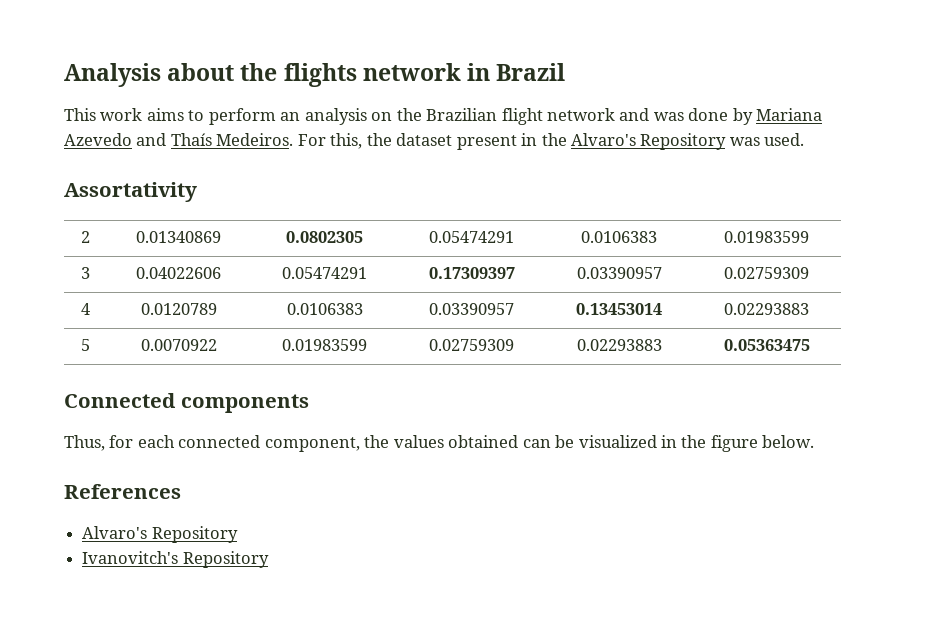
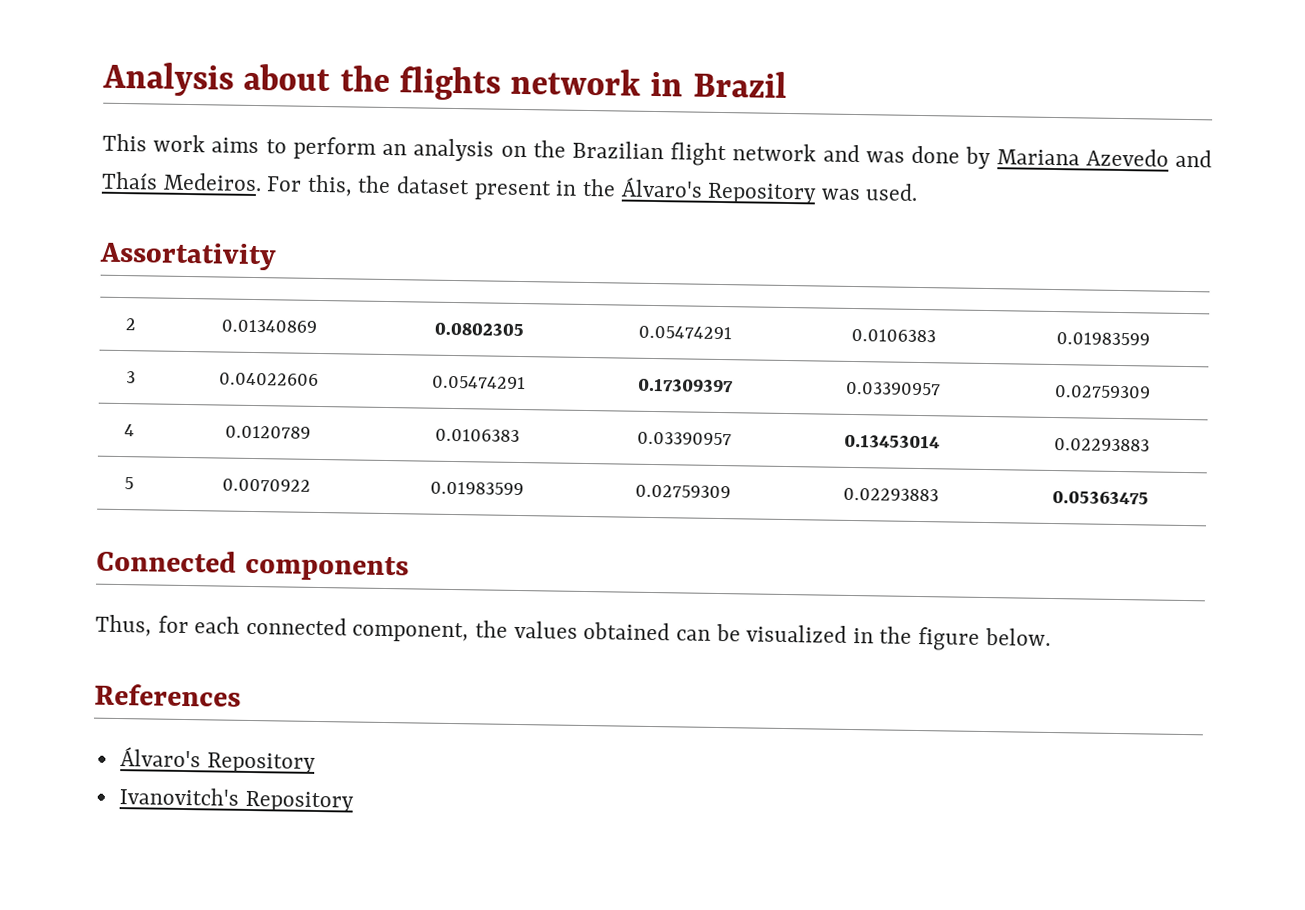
[571,133,637,146] Alvaro's -> [620,177,703,198] Álvaro's
[82,526,148,539] Alvaro's -> [119,747,201,768] Álvaro's

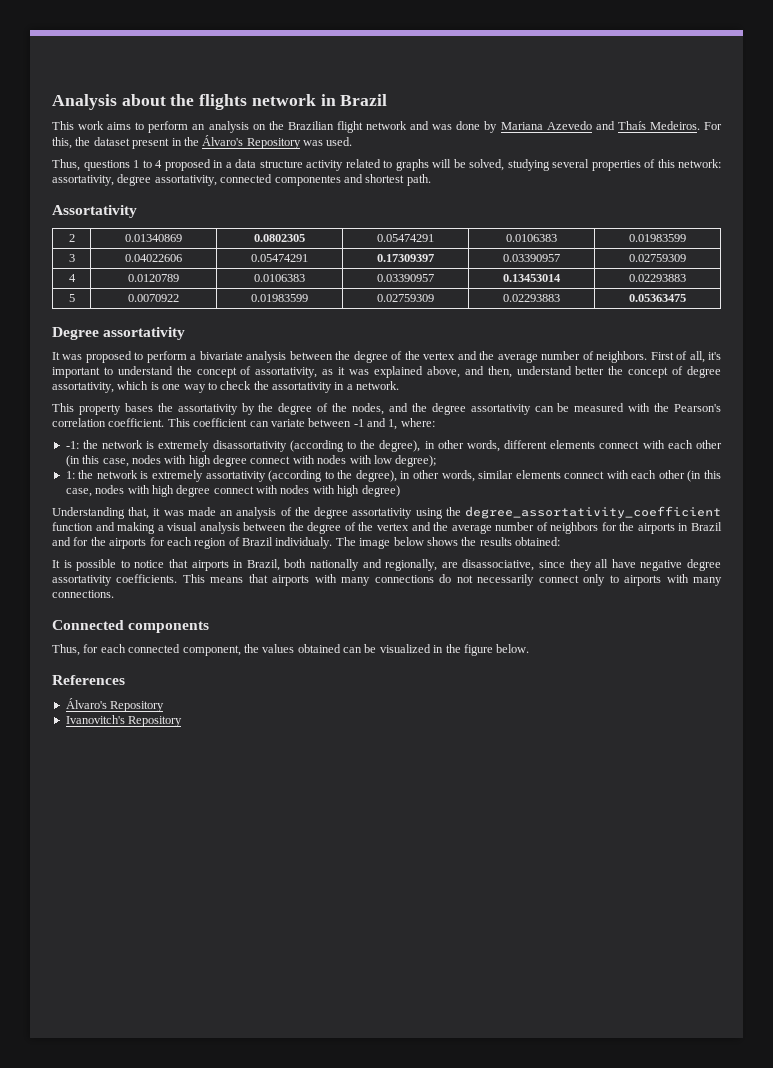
(919, 192) none -> [52,159,721,171] [52,174,431,186] // Thus, questions 1 to 4 proposed in a data structure activity related to graphs will be solved, studying several properties of this network: assortativity, degree assortativity, connected componentes and shortest path.
(1149, 497) none -> [52,327,186,340] [52,351,721,363] [52,366,722,378] [52,381,400,393] [52,403,721,415] [52,418,435,430] [65,440,722,452] [65,455,437,467] [65,470,721,482] [65,485,400,497] [52,506,721,519] [52,522,722,534] [52,537,560,549] [52,559,722,571] [52,574,723,586] [52,590,114,598] // Degree assortativity // It was proposed to perform a bivariate analysis between the degree of the vertex and the average number of neighbors. First of all, it's important to understand the concept of assortativity, as it was explained above, and then, understand better the concept of degree assortativity, which is one way to check the assortativity in a network. // This property bases the assortativity by the degree of the nodes, and the degree assortativity can be measured with the Pearson's correlation coefficient. This coefficient can variate between -1 and 1, where: // -1: the network is extremely disassortativity (according to the degree), in other words, different elements connect with each other (in this case, nodes with high degree connect with nodes with low degree); // 1: the network is extremely assortativity (according to the degree), in other words, similar elements connect with each other (in this case, nodes with high degree connect with nodes with high degree) // Understanding that, it was made an analysis of the degree assortativity using the degree_assortativity_coefficient function and making a visual analysis between the degree of the vertex and the average number of neighbors for the airports in Brazil and for the airports for each region of Brazil individualy. The image below shows the results obtained: // It is possible to notice that airports in Brazil, both nationally and regionally, are disassociative, since they all have negative degree assortativity coefficients. This means that airports with many connections do not necessarily connect only to airports with many connections.

